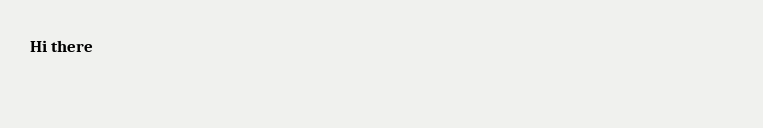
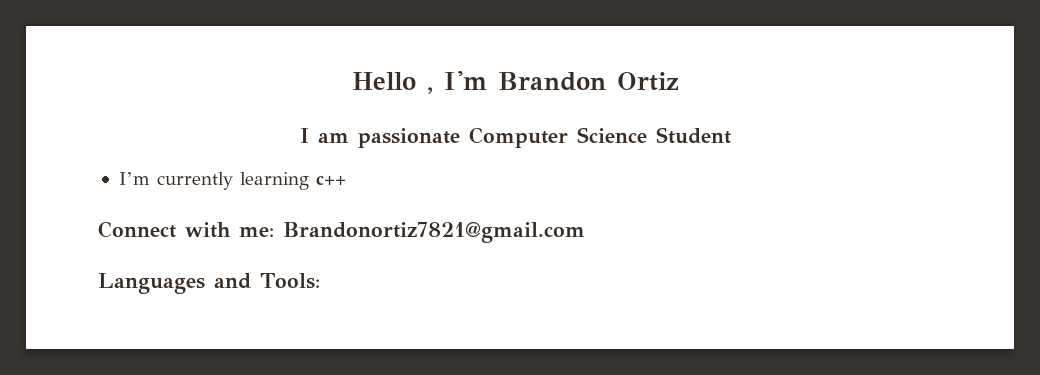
[30,40,94,52] Hi there -> [352,71,679,94] [300,127,731,148] [118,172,346,190] [98,221,585,243] [98,273,320,294] Hello , I'm Brandon Ortiz // I am passionate Computer Science Student // I’m currently learning c++ // Connect with me: Brandonortiz7821@gmail.com // Languages and Tools:

